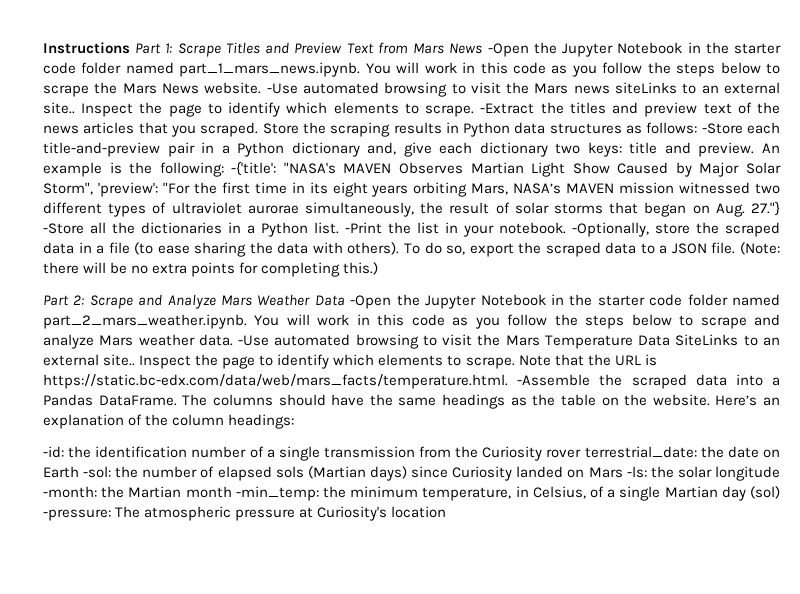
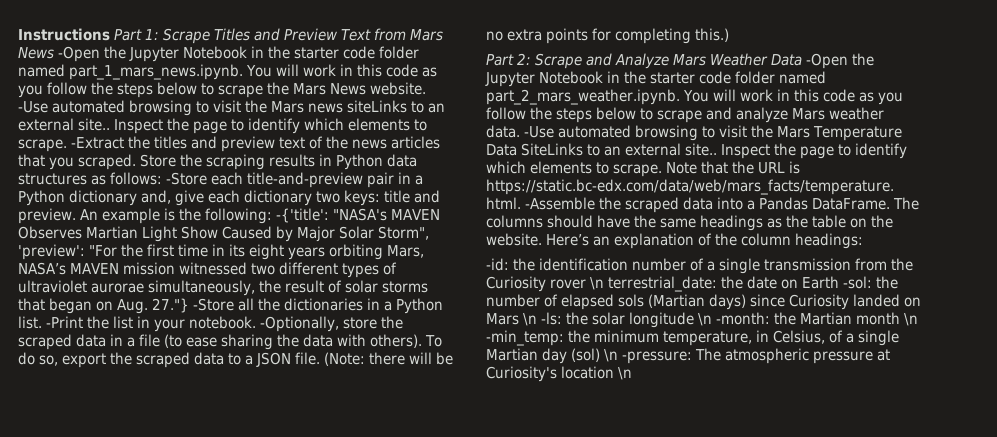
(582, 453) none -> [590,277,604,290] \n
(623, 472) none -> [523,313,537,326] \n
(781, 473) none -> [698,313,712,326] \n
(232, 492) none -> [904,313,918,326] \n
(781, 492) none -> [604,349,618,362] \n
(447, 512) none -> [618,367,632,380] \n

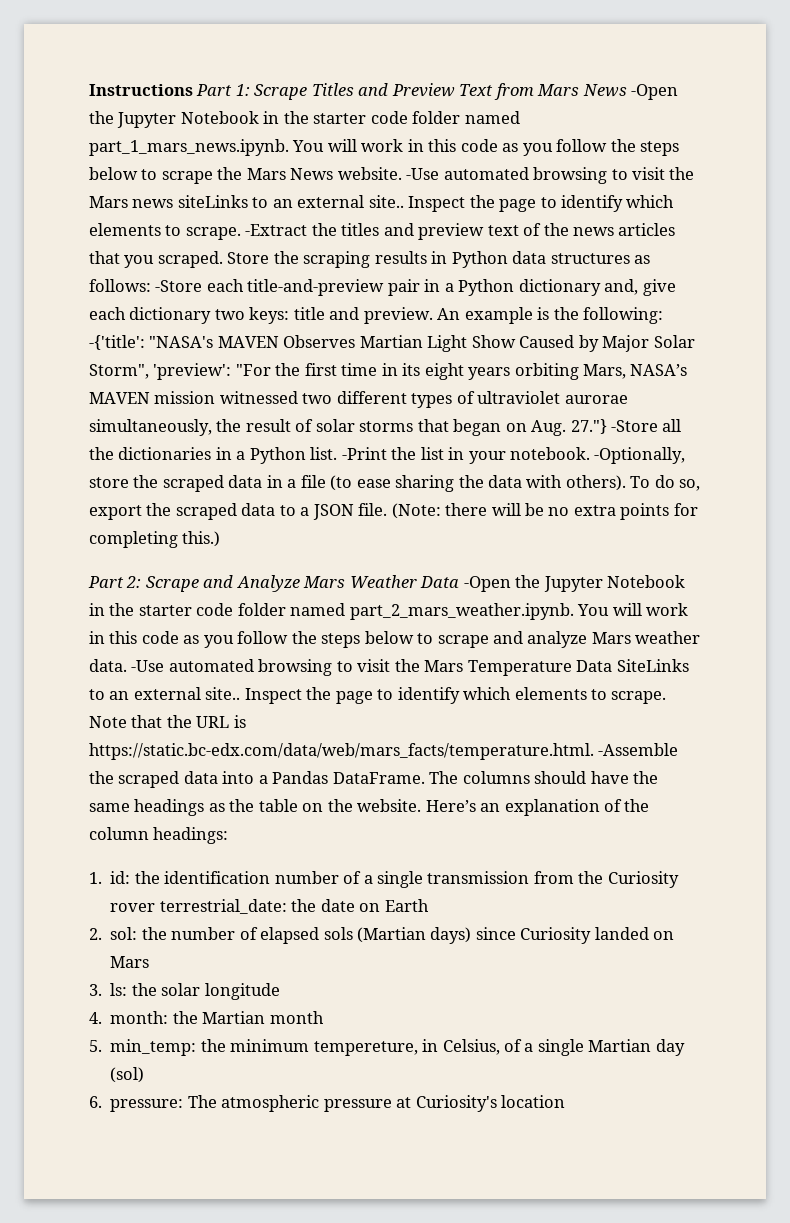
[486,258,509,271] -id: -> [89,871,131,884] 1. id:
[590,277,604,290] \n -> (156, 907) none
[843,276,872,289] -sol: -> [89,927,138,940] // 2. sol:
[523,312,562,326] \n -ls: -> [89,983,128,996] // 3. ls:
[698,312,770,326] \n -month: -> [89,1011,169,1024] // 4. month:
[904,313,918,326] [486,330,564,346] \n -min_temp: -> [89,1039,197,1056] // 5. min_temp:
[663,331,752,346] temperature, -> [313,1041,418,1056] tempereture,
[604,349,692,364] \n -pressure: -> [89,1096,184,1112] // 6. pressure:
[618,367,632,380] \n -> (565, 1101) none

